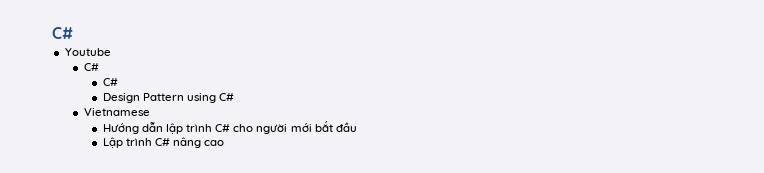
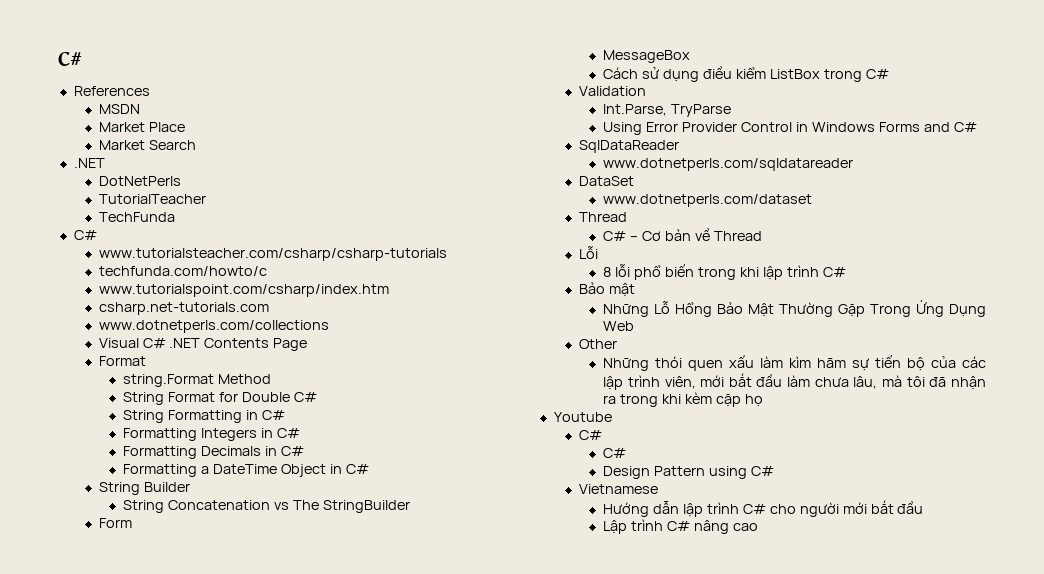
[52,27,73,39] C# -> [58,51,82,66] [73,86,150,96] [98,104,140,114] [98,122,185,132] [98,140,196,150] [73,158,105,168] [98,176,181,186] [98,194,206,204] [98,212,175,222] [73,230,97,240] [98,248,447,261] [98,266,267,276] [98,284,389,297] [98,302,269,315] [98,320,329,333] [98,338,308,351] [98,356,146,366] [123,374,272,387] [123,392,317,405] [123,410,285,423] [123,428,300,441] [123,446,304,459] [123,464,369,477] [98,482,190,495] [123,500,410,513] [98,518,132,528] [603,50,691,63] [603,66,889,82] [578,86,646,96] [603,104,732,117] [603,122,977,135] [578,140,679,153] [603,158,854,171] [578,176,634,186] [603,194,813,207] [578,212,627,222] [603,228,762,241] [578,246,598,259] [603,264,846,280] [578,282,635,297] [603,300,986,317] [603,321,635,331] [578,339,617,349] [603,355,986,371] [603,373,986,390] [603,392,763,407] C# // References // MSDN // Market Place // Market Search // .NET // DotNetPerls // TutorialTeacher // TechFunda // C# // www.tutorialsteacher.com/csharp/csharp-tutorials // techfunda.com/howto/c // www.tutorialspoint.com/csharp/index.htm // csharp.net-tutorials.com // www.dotnetperls.com/collections // Visual C# .NET Contents Page // Format // string.Format Method // String Format for Double C# // String Formatting in C# // Formatting Integers in C# // Formatting Decimals in C# // Formatting a DateTime Object in C# // String Builder // String Concatenation vs The StringBuilder // Form // MessageBox // Cách sử dụng điều kiểm ListBox trong C# // Validation // Int.Parse, TryParse // Using Error Provider Control in Windows Forms and C# // SqlDataReader // www.dotnetperls.com/sqldatareader // DataSet // www.dotnetperls.com/dataset // Thread // C# – Cơ bản về Thread // Lỗi // 8 lỗi phổ biến trong khi lập trình C# // Bảo mật // Những Lỗ Hổng Bảo Mật Thường Gặp Trong Ứng Dụng Web // Other // Những thói quen xấu làm kìm hãm sự tiến bộ của các lập trình viên, mới bắt đầu làm chưa lâu, mà tôi đã nhận ra trong khi kèm cặp họ

